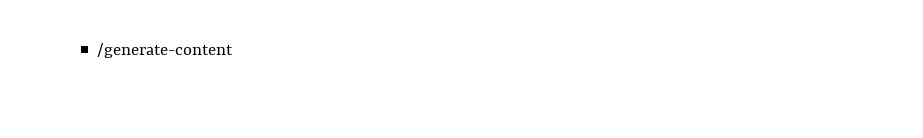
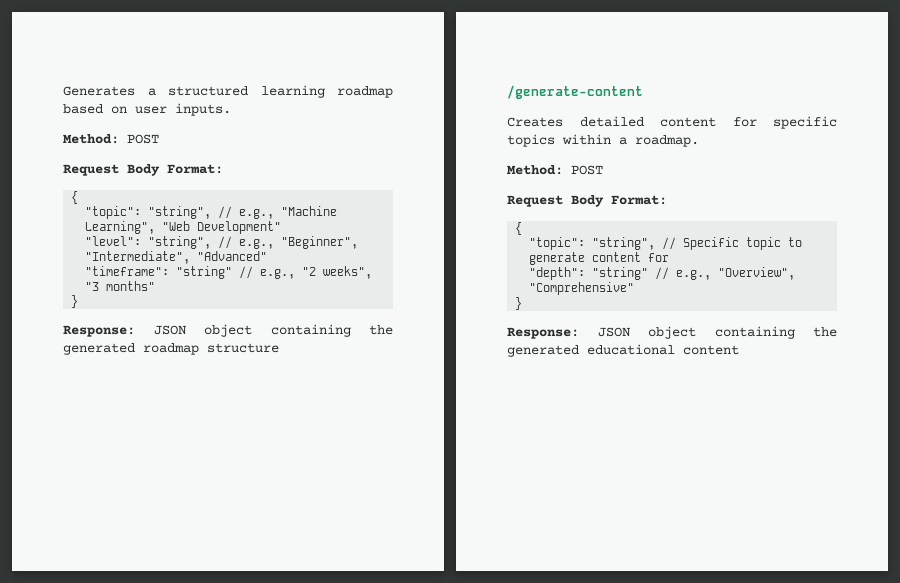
[97,43,234,58] /generate-content -> [63,85,393,98] [63,103,231,116] [63,134,159,144] [63,164,223,176] [71,191,79,204] [85,206,338,219] [85,221,282,234] [85,236,359,249] [85,251,268,264] [85,266,373,279] [85,281,156,291] [71,295,79,308] [63,324,393,337] [63,343,279,355] [507,85,643,99] [507,116,837,129] [507,134,699,147] [507,165,603,175] [507,195,667,207] [515,222,523,235] [529,237,803,250] [529,252,670,265] [529,267,796,280] [529,282,635,295] [515,297,523,310] [507,326,837,339] [507,344,739,357] Generates a structured learning roadmap based on user inputs. // Method: POST // Request Body Format: // { // "topic": "string", // e.g., "Machine Learning", "Web Development" // "level": "string", // e.g., "Beginner", "Intermediate", "Advanced" // "timeframe": "string" // e.g., "2 weeks", "3 months" // } // Response: JSON object containing the generated roadmap structure // /generate-content // Creates detailed content for specific topics within a roadmap. // Method: POST // Request Body Format: // { // "topic": "string", // Specific topic to generate content for // "depth": "string" // e.g., "Overview", "Comprehensive" // } // Response: JSON object containing the generated educational content

